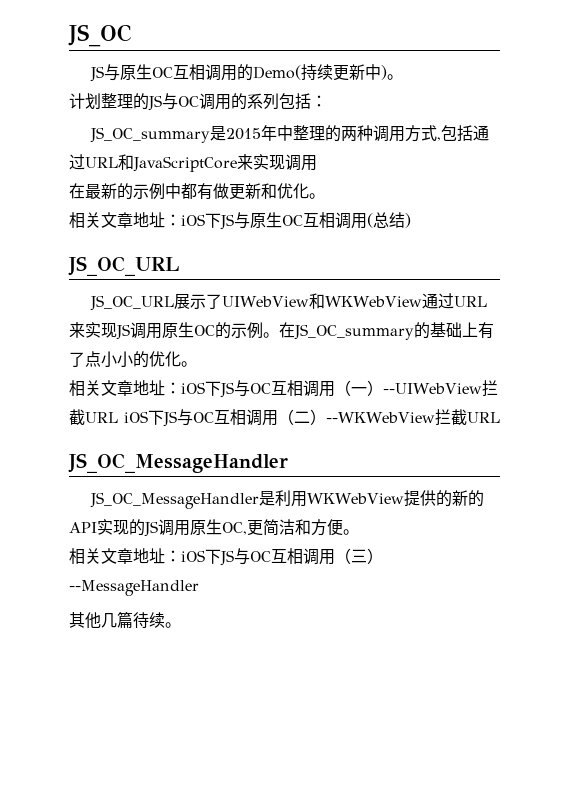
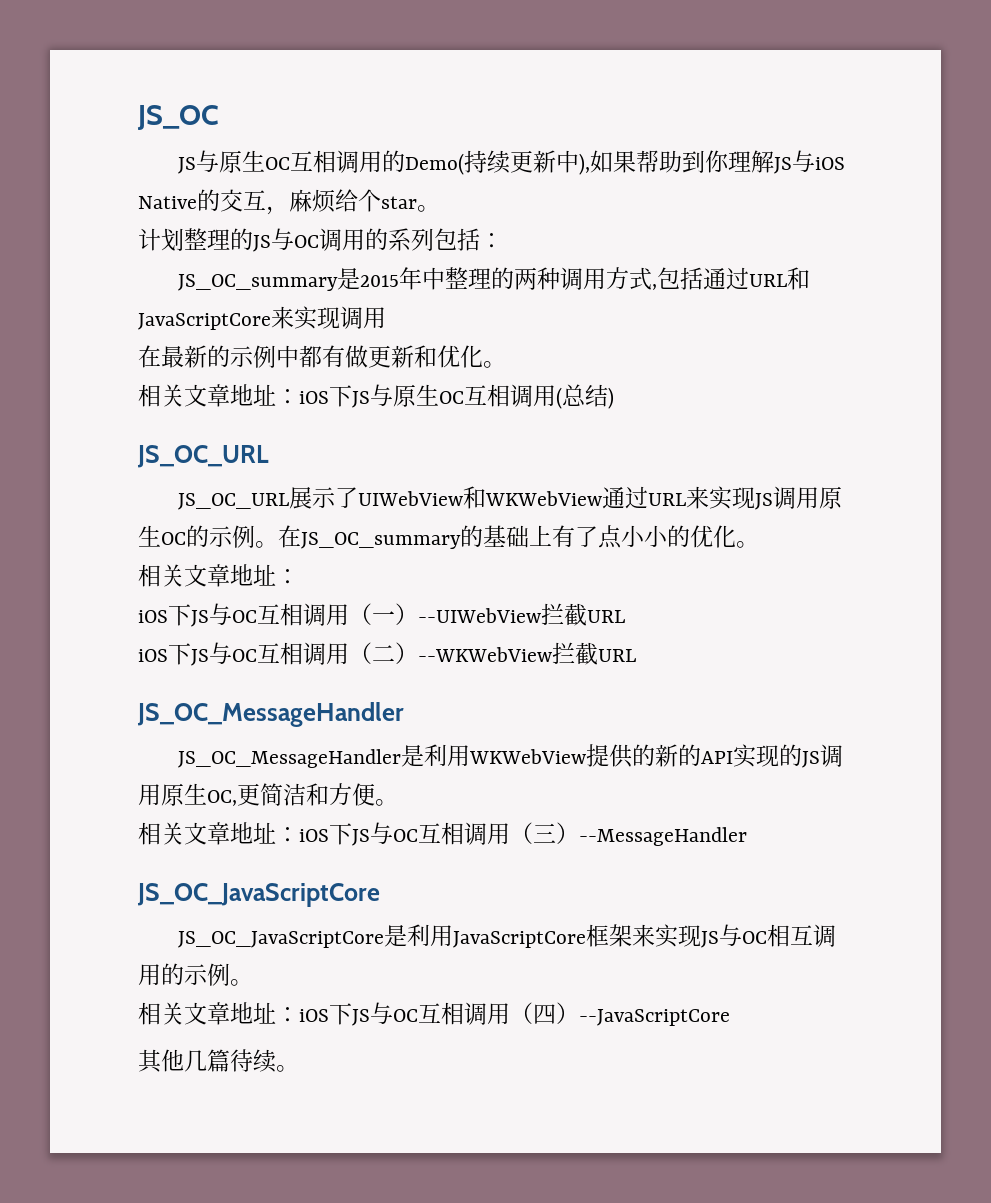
[381,65,388,80] ) -> [579,150,846,175] [138,189,417,215] ),如果帮助到你理解JS与iOS Native的交互，麻烦给个star
(181, 388) none -> (299, 576) //
(118, 417) none -> (625, 616) //
(199, 588) none -> [137,883,380,907] [178,924,837,948] [138,963,253,986] [138,1002,730,1026] // JS_OC_JavaScriptCore // JS_OC_JavaScriptCore是利用JavaScriptCore框架来实现JS与OC相互调用的示例。 // 相关文章地址：iOS下JS与OC互相调用（四）--JavaScriptCore

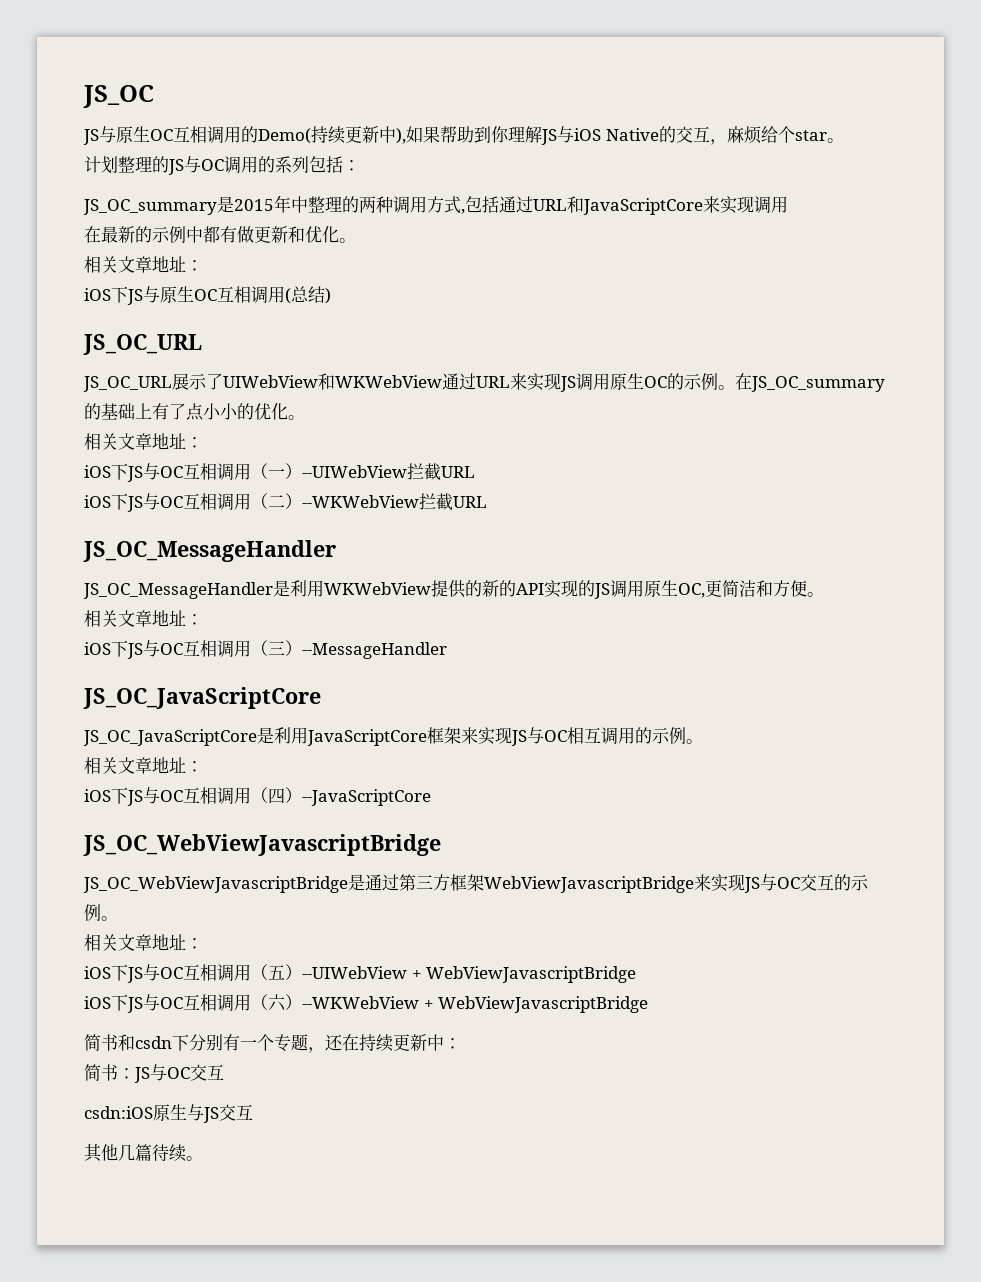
(299, 396) none -> (203, 265) //
(299, 834) none -> (203, 619) //
(299, 1014) none -> (203, 766) //
(730, 1017) none -> [83,834,441,856] [83,874,869,893] [84,904,118,921] [84,934,203,951] [84,964,637,983] [84,994,649,1013] [84,1034,461,1053] [84,1064,224,1083] [84,1104,253,1123] // JS_OC_WebViewJavascriptBridge // JS_OC_WebViewJavascriptBridge是通过第三方框架WebViewJavascriptBridge来实现JS与OC交互的示例。 // 相关文章地址： // iOS下JS与OC互相调用（五）--UIWebView + WebViewJavascriptBridge // iOS下JS与OC互相调用（六）--WKWebView + WebViewJavascriptBridge // 简书和csdn下分别有一个专题，还在持续更新中： // 简书：JS与OC交互 // csdn:iOS原生与JS交互

